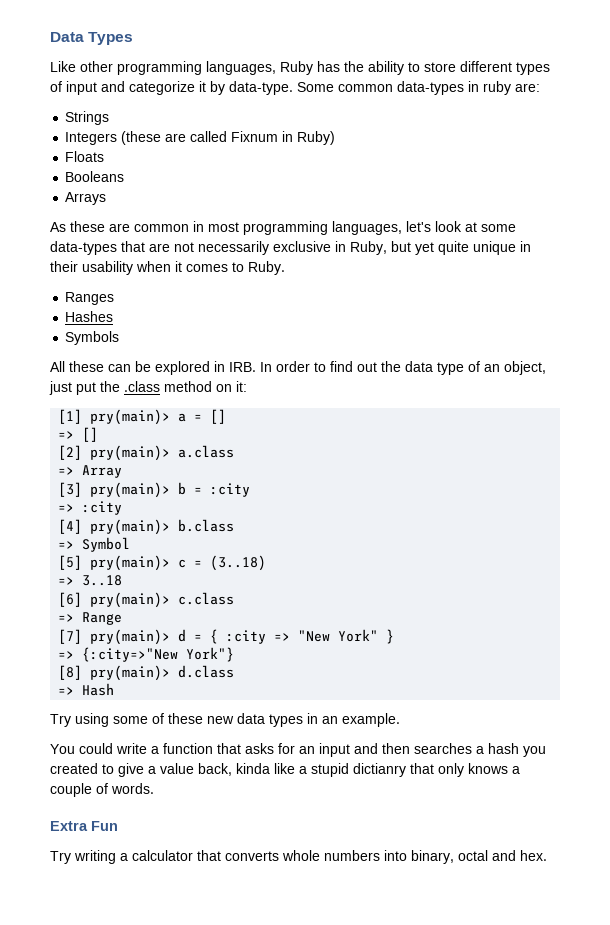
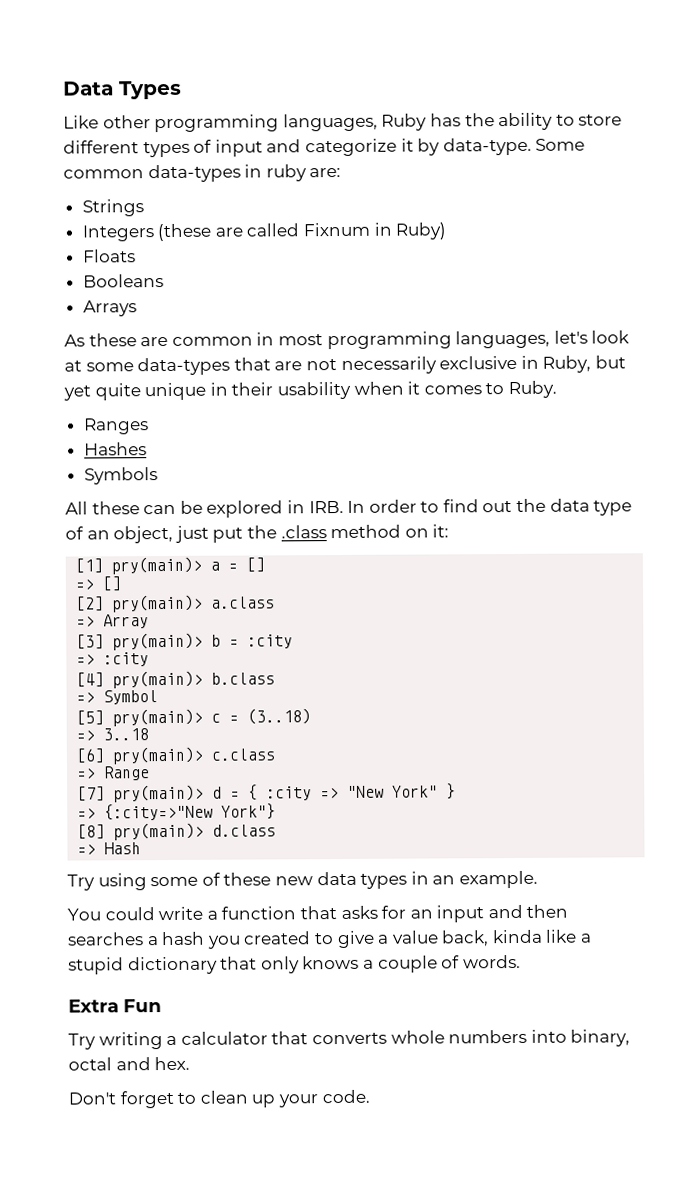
[353,763,406,777] dictianry -> [127,956,218,975] dictionary
(547, 855) none -> [68,1089,370,1109] // Don't forget to clean up your code.

